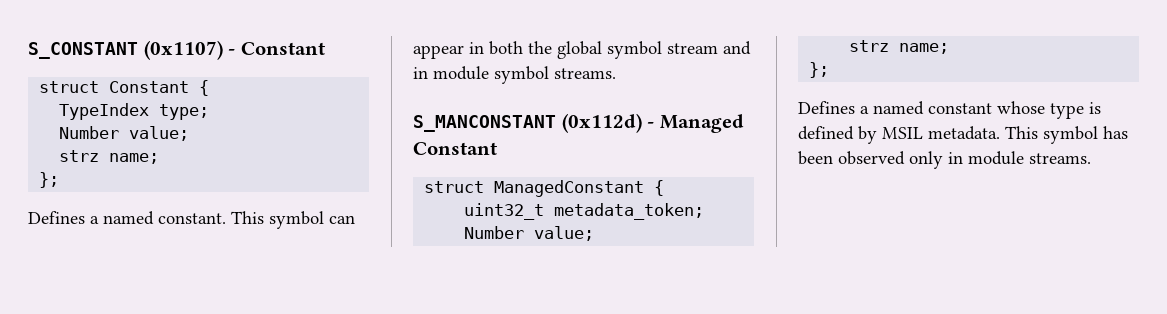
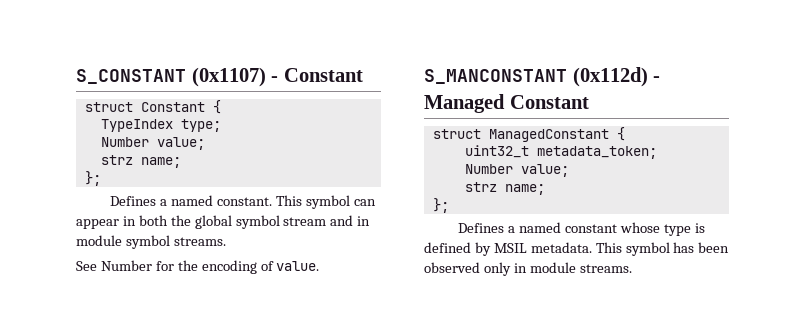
(616, 73) none -> [76,260,320,274] // See Number for the encoding of value.

